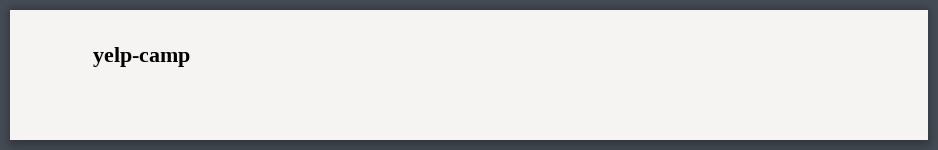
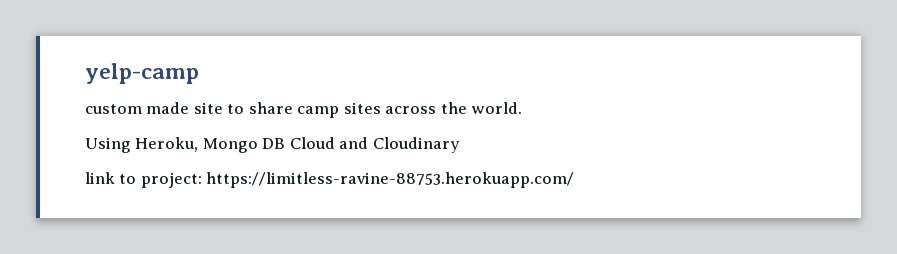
(190, 57) none -> [85,102,523,118] [85,137,460,153] [85,172,575,188] // custom made site to share camp sites across the world. // Using Heroku, Mongo DB Cloud and Cloudinary // link to project: https://limitless-ravine-88753.herokuapp.com/

